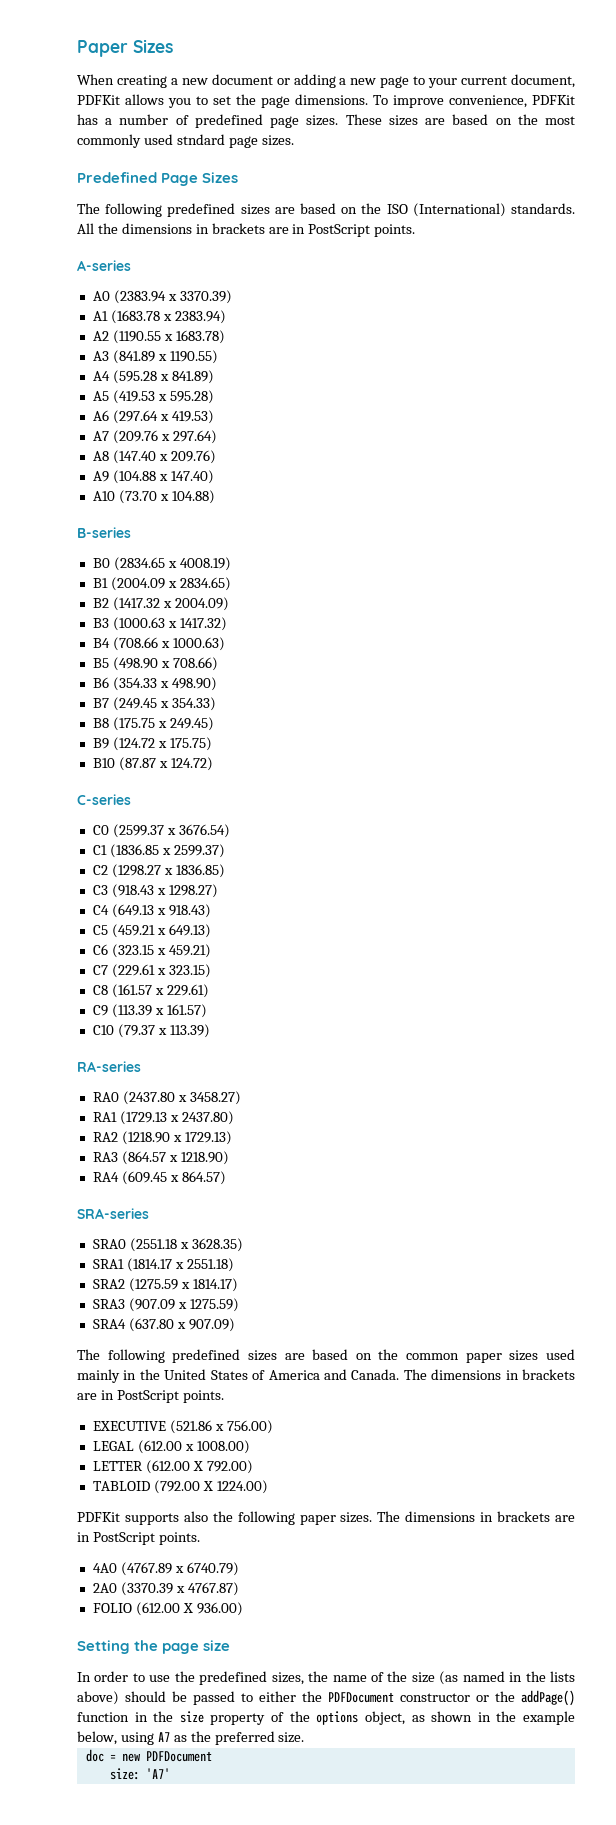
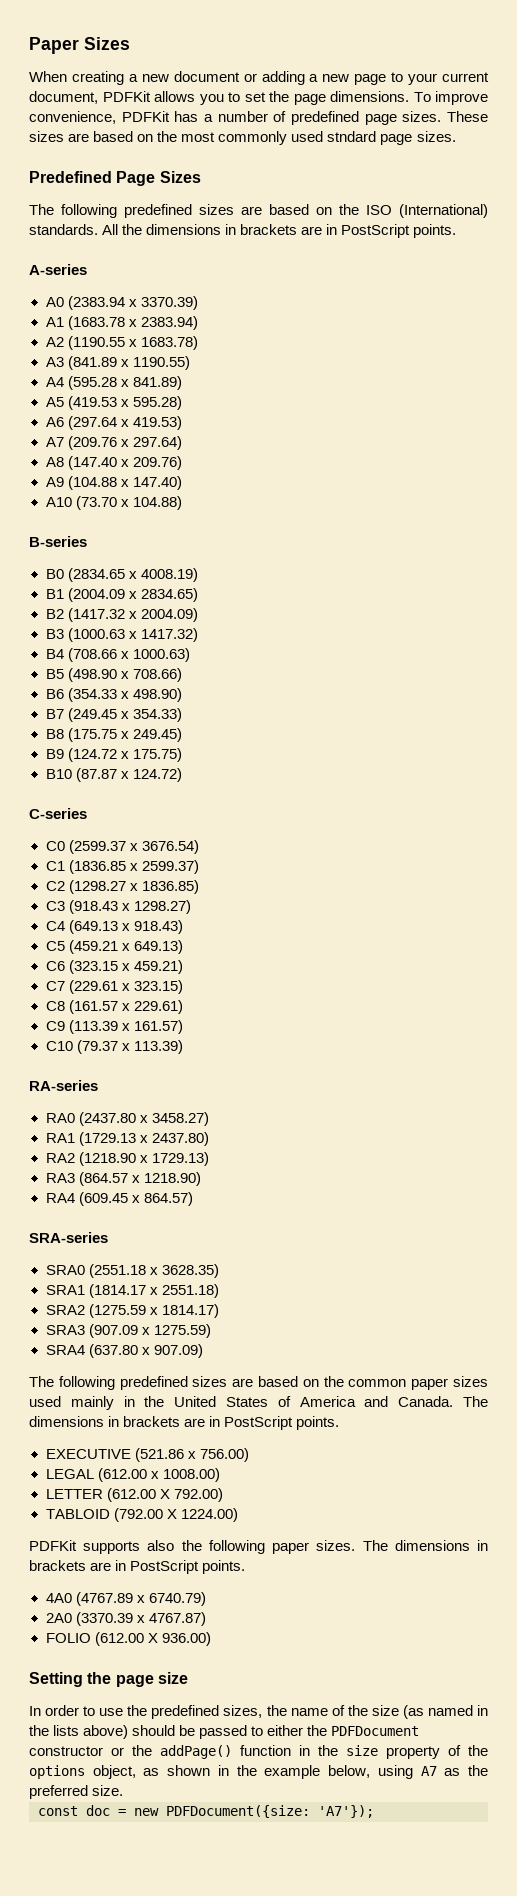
(305, 1737) none -> [38,1806,78,1816] const
[145,1751,212,1762] [109,1768,170,1780] PDFDocument // size: 'A7' -> [166,1805,374,1818] PDFDocument({size: 'A7'});

